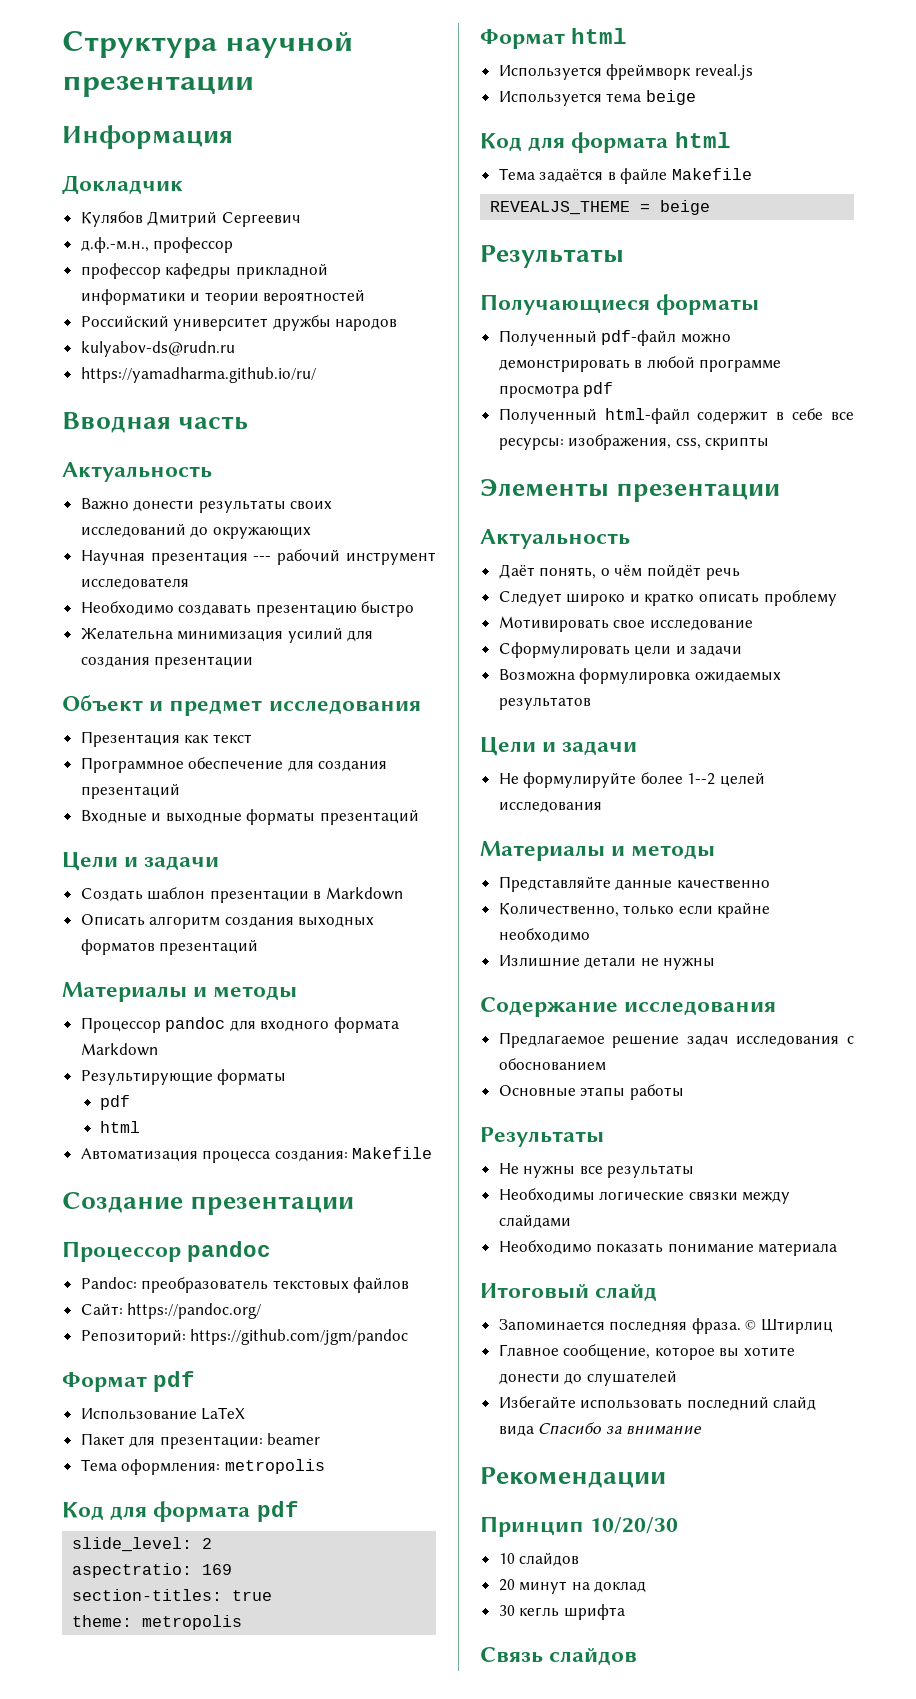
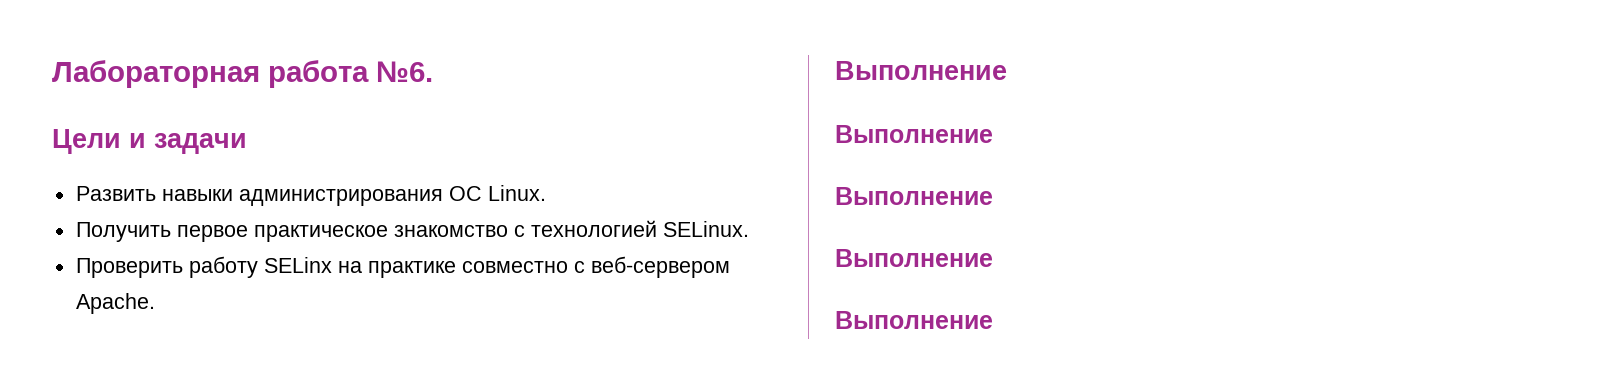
[62,31,354,58] [62,76,254,97] [62,125,233,149] [62,175,183,195] [80,211,301,227] [80,237,234,253] [80,263,328,279] [80,289,366,305] [80,315,398,331] [80,341,235,357] [80,367,316,383] [62,412,249,433] [62,462,212,482] [80,498,333,513] [80,523,311,539] [80,549,436,565] [80,578,189,590] [80,601,415,617] [80,627,374,643] [80,656,254,669] [62,695,421,716] [80,731,252,747] [80,757,388,773] [80,783,180,799] [80,809,420,825] [62,852,220,871] [80,887,404,903] [80,914,375,929] [80,939,259,955] [62,982,298,1002] [80,1017,400,1033] [80,1043,158,1056] [80,1069,287,1085] [99,1095,130,1110] [99,1121,140,1133] [80,1147,433,1163] [62,1192,355,1215] [62,1241,272,1262] [80,1277,410,1293] [80,1303,262,1319] [80,1329,409,1345] [62,1371,196,1392] [80,1407,246,1420] [80,1433,321,1449] [80,1459,325,1475] [62,1501,299,1522] [72,1537,213,1552] [72,1563,233,1578] [72,1589,273,1601] [72,1615,243,1630] [480,28,628,49] [498,64,753,80] [498,90,696,106] [480,132,731,153] [498,168,753,184] [490,200,711,215] [480,245,624,268] [480,294,760,315] [498,330,731,346] [498,356,782,372] [498,382,614,398] [498,408,854,424] [498,434,770,450] [480,479,781,502] [480,529,630,549] [498,564,740,580] [498,590,837,606] [498,616,753,632] [498,642,743,658] [498,668,781,684] [498,697,591,710] [480,737,638,756] [498,772,766,788] [498,801,602,813] [480,841,716,861] [498,876,770,892] [498,902,771,918] [498,928,590,943] [498,955,716,970] [480,997,777,1017] [498,1032,854,1048] [498,1058,606,1071] [498,1084,684,1100] [480,1127,604,1147] [498,1163,695,1178] [498,1188,791,1204] [498,1214,571,1229] [498,1240,838,1256] [480,1283,658,1301] [498,1318,834,1334] [498,1344,796,1360] [498,1370,677,1386] [498,1396,817,1411] [498,1422,703,1437] [480,1467,666,1488] [480,1516,679,1537] [498,1552,580,1567] [498,1579,647,1594] [498,1604,625,1620] [480,1647,638,1665] Структура научной презентации // Информация // Докладчик // Кулябов Дмитрий Сергеевич // д.ф.-м.н., профессор // профессор кафедры прикладной информатики и теории вероятностей // Российский университет дружбы народов // kulyabov-ds@rudn.ru // https://yamadharma.github.io/ru/ // Вводная часть // Актуальность // Важно донести результаты своих исследований до окружающих // Научная презентация --- рабочий инструмент исследователя // Необходимо создавать презентацию быстро // Желательна минимизация усилий для создания презентации // Объект и предмет исследования // Презентация как текст // Программное обеспечение для создания презентаций // Входные и выходные форматы презентаций // Цели и задачи // Создать шаблон презентации в Markdown // Описать алгоритм создания выходных форматов презентаций // Материалы и методы // Процессор pandoc для входного формата Markdown // Результирующие форматы // pdf // html // Автоматизация процесса создания: Makefile // Создание презентации // Процессор pandoc // Pandoc: преобразователь текстовых файлов // Сайт: https://pandoc.org/ // Репозиторий: https://github.com/jgm/pandoc // Формат pdf // Использование LaTeX // Пакет для презентации: beamer // Тема оформления: metropolis // Код для формата pdf // slide_level: 2 // aspectratio: 169 // section-titles: true // theme: metropolis // Формат html // Используется фреймворк reveal.js // Используется тема beige // Код для формата html // Тема задаётся в файле Makefile // REVEALJS_THEME = beige // Результаты // Получающиеся форматы // Полученный pdf-файл можно демонстрировать в любой программе просмотра pdf // Полученный html-файл содержит в себе все ресурсы: изображения, css, скрипты // Элементы презентации // Актуальность // Даёт понять, о чём пойдёт речь // Следует широко и кратко описать проблему // Мотивировать свое исследование // Сформулировать цели и задачи // Возможна формулировка ожидаемых результатов // Цели и задачи // Не формулируйте более 1--2 целей исследования // Материалы и методы // Представляйте данные качественно // Количественно, только если крайне необходимо // Излишние детали не нужны // Содержание исследования // Предлагаемое решение задач исследования с обоснованием // Основные этапы работы // Результаты // Не нужны все результаты // Необходимы логические связки между слайдами // Необходимо показать понимание материала // Итоговый слайд // Запоминается последняя фраза. © Штирлиц // Главное сообщение, которое вы хотите донести до слушателей // Избегайте использовать последний слайд вида Спасибо за внимание // Рекомендации // Принцип 10/20/30 // 10 слайдов // 20 минут на доклад // 30 кегль шрифта // Связь слайдов -> [52,60,433,88] [52,129,247,154] [75,185,546,206] [75,220,749,242] [75,256,730,278] [75,293,155,314] [835,61,1007,80] [835,125,993,143] [835,187,993,205] [835,249,993,267] [835,311,993,329] Лабораторная работа №6. // Цели и задачи // Развить навыки администрирования ОС Linux. // Получить первое практическое знакомство с технологией SELinux. // Проверить работу SELinx на практике совместно с веб-сервером Apache. // Выполнение // Выполнение // Выполнение // Выполнение // Выполнение

